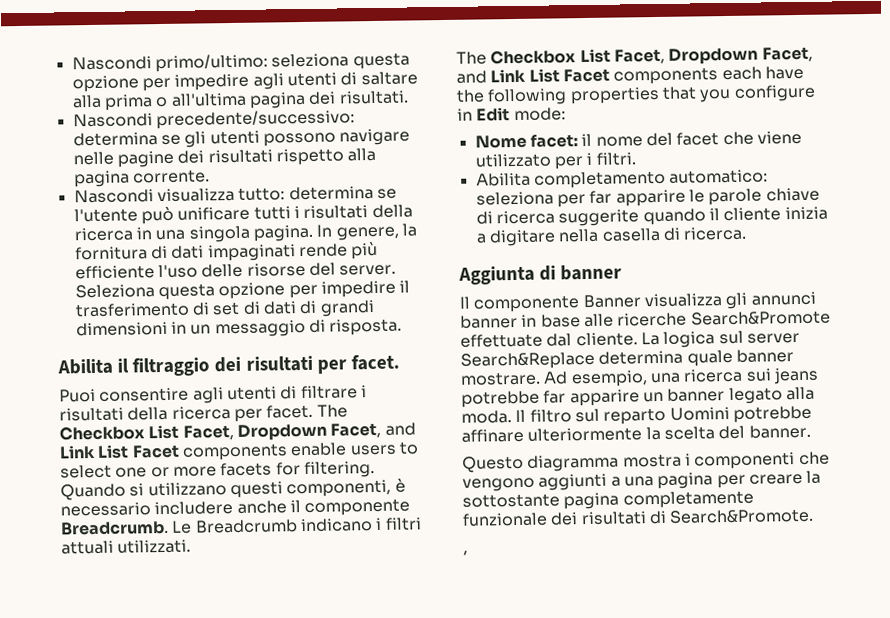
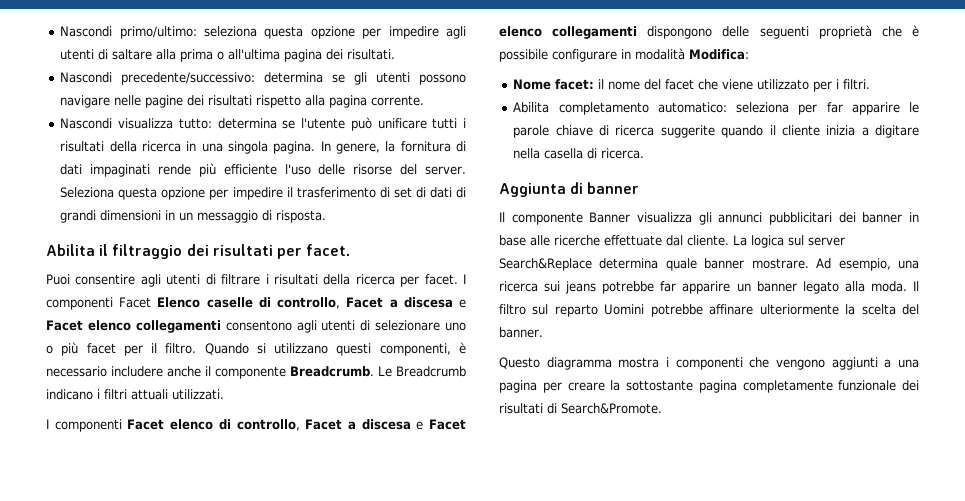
[316,404,348,418] [59,422,416,441] [59,441,419,461] [60,461,375,479] The Checkbox List Facet, Dropdown Facet, and Link List Facet components enable users to select one or more facets for filtering. -> [463,274,467,284] [46,297,466,310] [46,320,466,333] [46,342,197,356] I componenti Facet Elenco caselle di controllo, Facet a discesa e Facet elenco collegamenti consentono agli utenti di selezionare uno o più facet per il filtro.
[456,46,813,65] [456,65,804,85] [456,84,816,106] [457,107,566,122] The Checkbox List Facet, Dropdown Facet, and Link List Facet components each have the following properties that you configure in Edit mode: -> [46,419,466,432] [499,25,919,39] [499,48,749,62] I componenti Facet elenco di controllo, Facet a discesa e Facet elenco collegamenti dispongono delle seguenti proprietà che è possibile configurare in modalità Modifica:
(816, 298) none -> [769,212,856,225] pubblicitari dei
[690,310,831,326] Search&Promote -> (600, 240) none
[463,549,468,556] // , -> (662, 408) none

